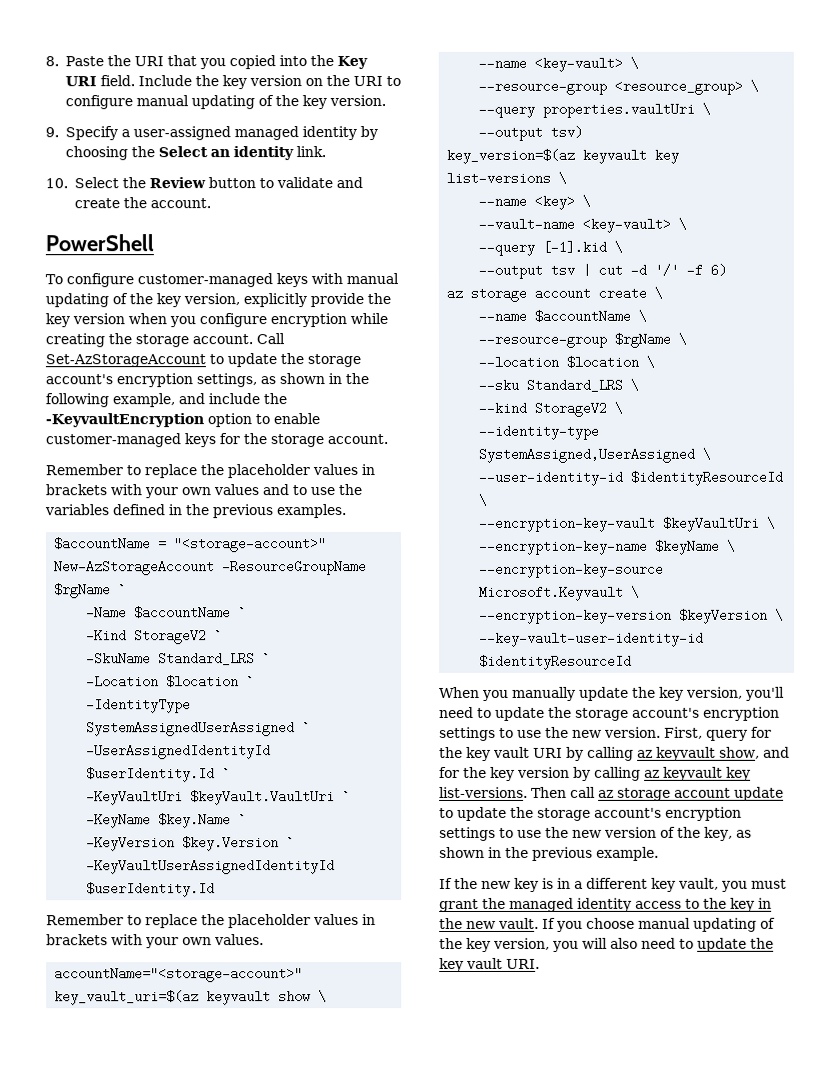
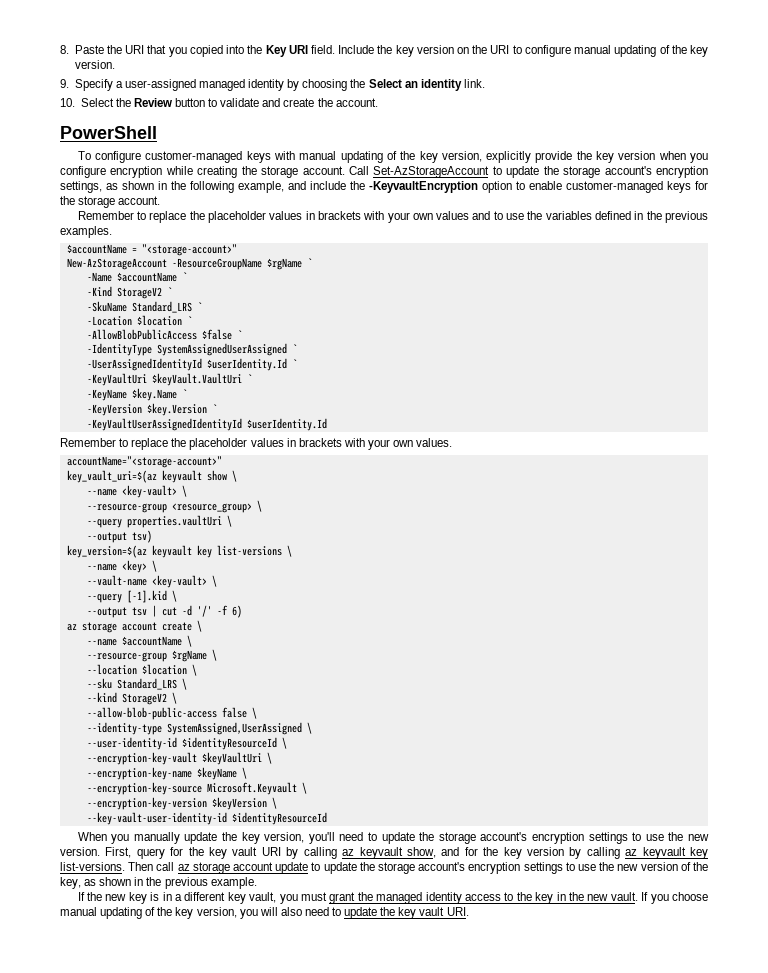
(256, 682) none -> [86,329,242,340] // -AllowBlobPublicAccess $false `
(624, 408) none -> [86,707,257,720] // --allow-blob-public-access false \

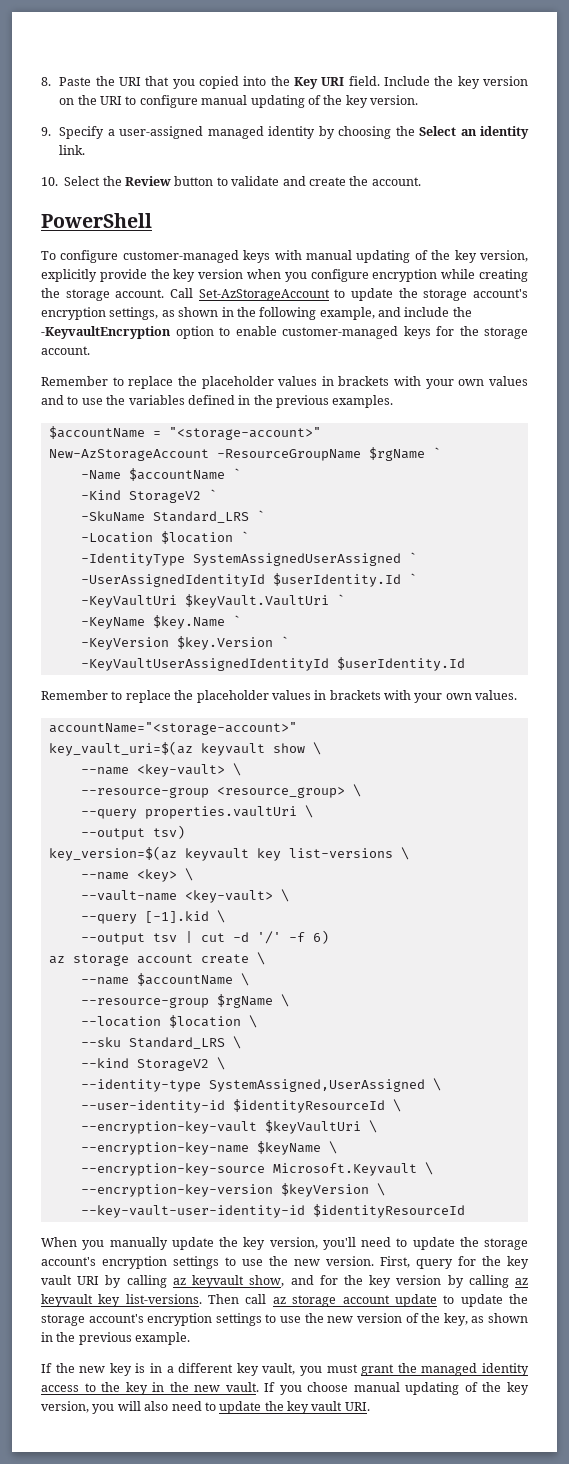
[86,329,242,340] // -AllowBlobPublicAccess $false ` -> (249, 536) none
[86,707,257,720] // --allow-blob-public-access false \ -> (225, 1063) none

